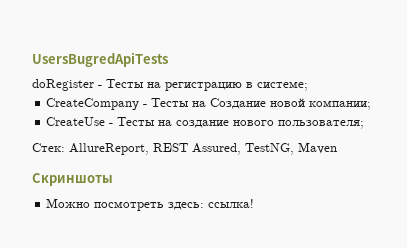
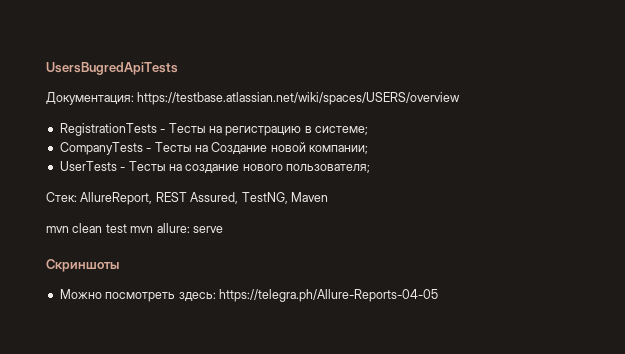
[32,79,94,91] doRegister -> [46,92,461,105] [59,123,157,136] Документация: https://testbase.atlassian.net/wiki/spaces/USERS/overview // RegistrationTests
[46,98,140,110] CreateCompany -> [59,142,143,155] CompanyTests
[46,117,106,126] CreateUse -> [59,161,117,171] UserTests
(337, 148) none -> [46,223,223,233] // mvn clean test mvn allure: serve
[208,199,255,208] ссылка! -> [218,289,438,302] https://telegra.ph/Allure-Reports-04-05

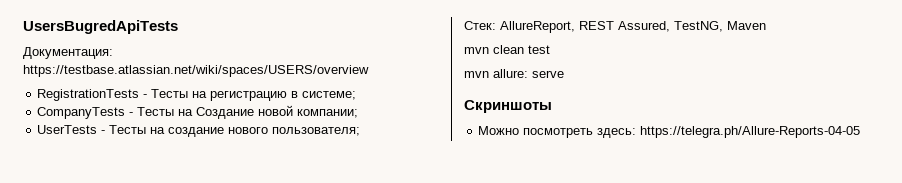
(127, 228) none -> (550, 49) //

